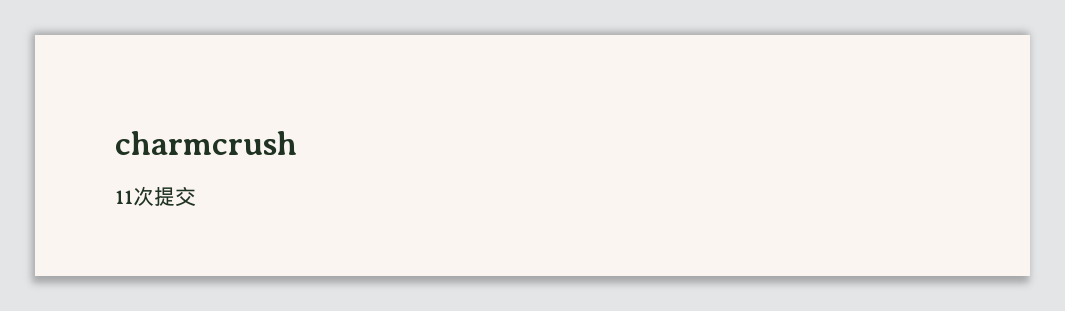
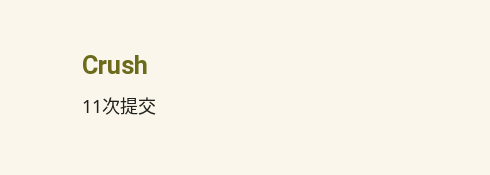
[115,131,297,155] charmcrush -> [82,55,148,74] Crush

